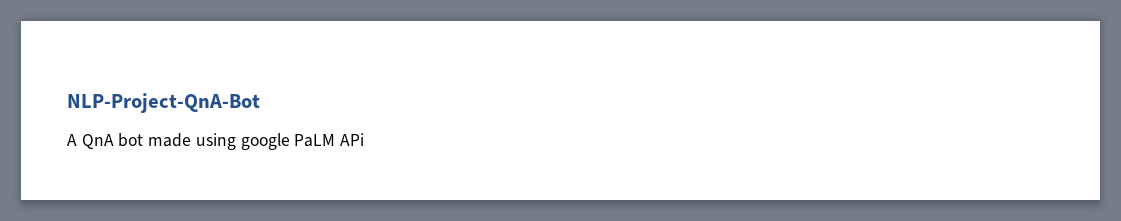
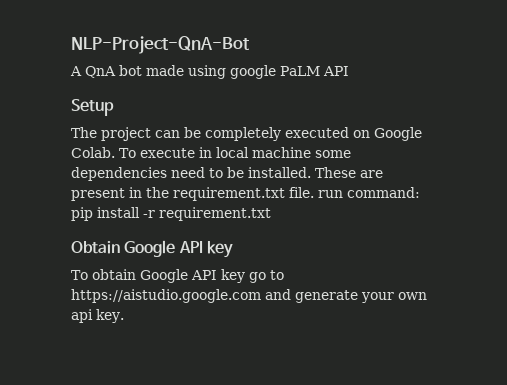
[340,133,365,146] APi -> [323,66,349,76] [71,99,114,116] [71,127,422,141] [71,147,351,158] [71,167,383,181] [71,187,420,201] [71,207,271,221] [71,240,233,258] [71,269,284,283] [71,289,427,303] [71,309,124,323] API // Setup // The project can be completely executed on Google Colab. To execute in local machine some dependencies need to be installed. These are present in the requirement.txt file. run command: pip install -r requirement.txt // Obtain Google API key // To obtain Google API key go to https://aistudio.google.com and generate your own api key.

